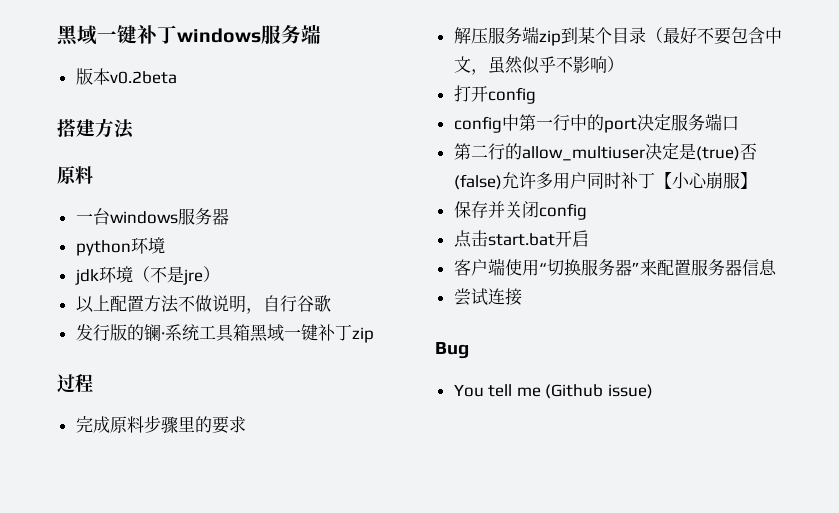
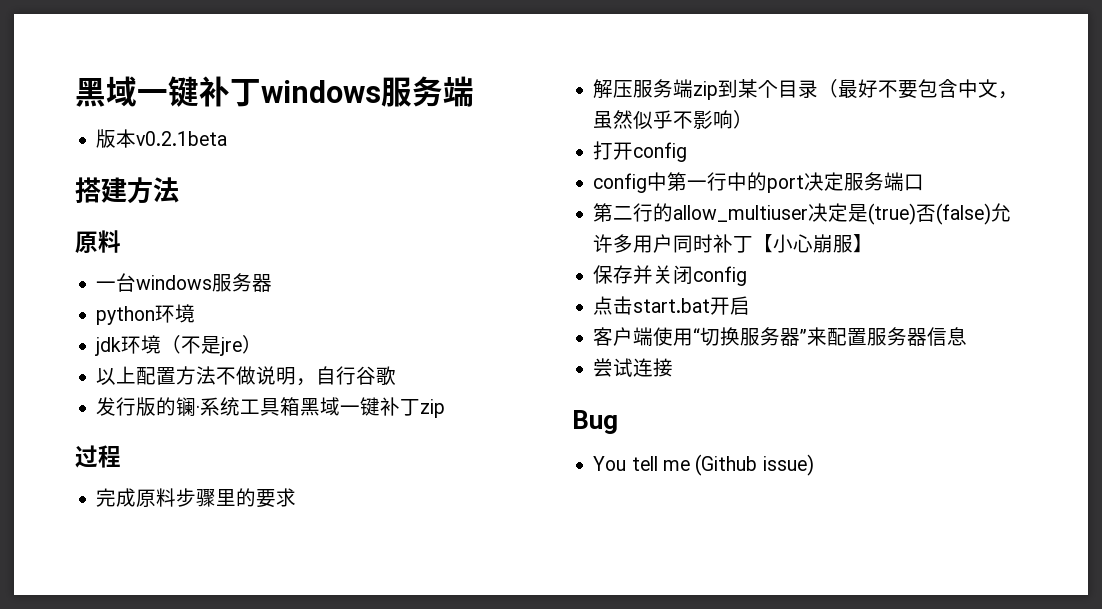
[109,71,177,84] v0.2beta -> [136,131,228,146] v0.2.1beta

